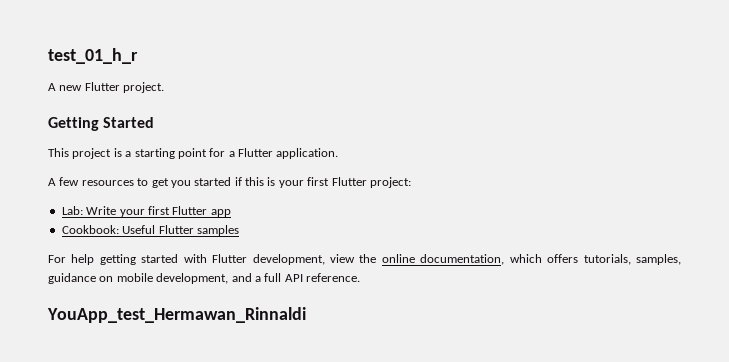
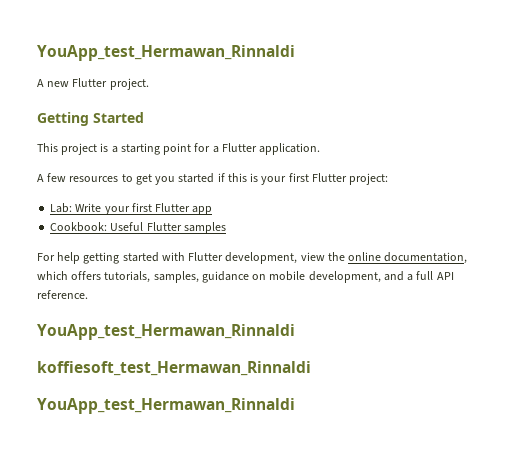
[48,48,138,64] test_01_h_r -> [37,45,295,61] YouApp_test_Hermawan_Rinnaldi
(306, 315) none -> [37,361,311,376] [37,398,295,414] // koffiesoft_test_Hermawan_Rinnaldi // YouApp_test_Hermawan_Rinnaldi

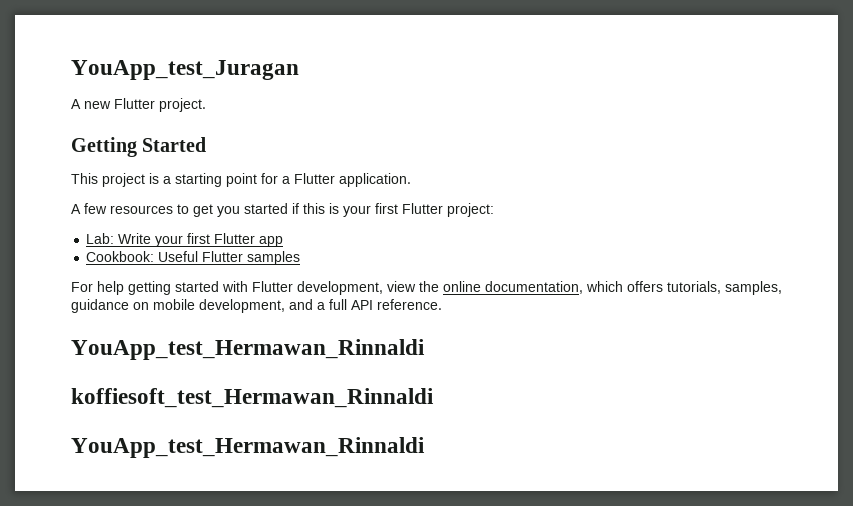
[37,45,295,61] YouApp_test_Hermawan_Rinnaldi -> [71,60,299,80] YouApp_test_Juragan

